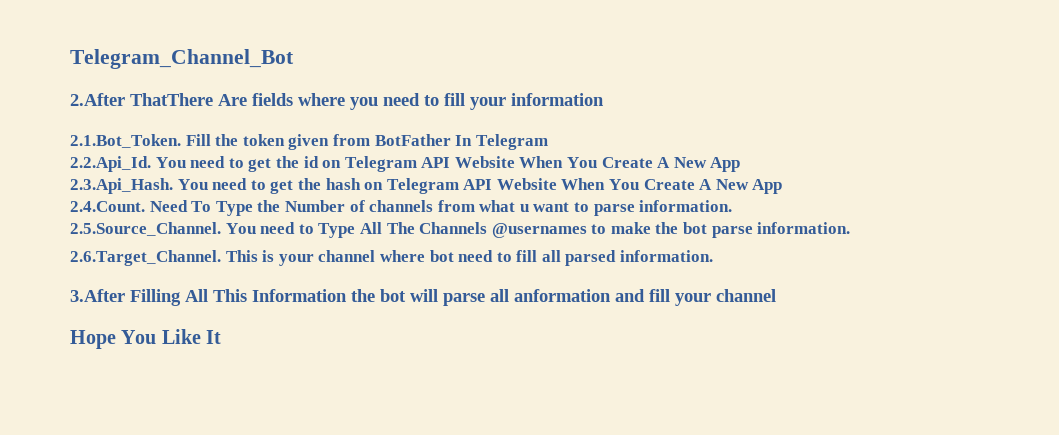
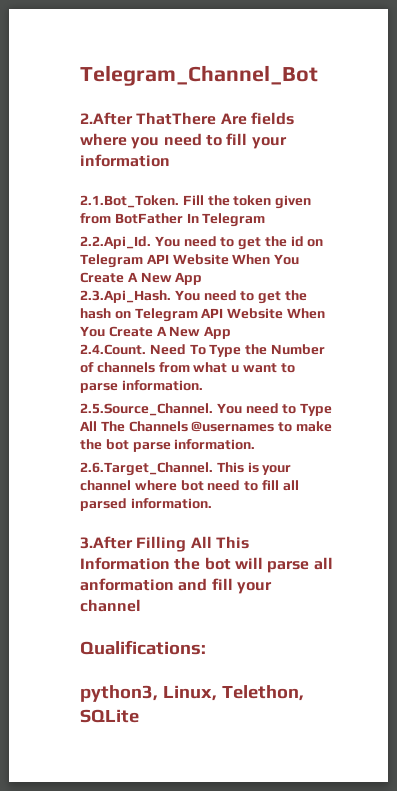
[70,329,222,349] Hope You Like It -> [80,640,206,655] [80,685,304,702] [80,709,139,723] Qualifications: // python3, Linux, Telethon, SQLite

